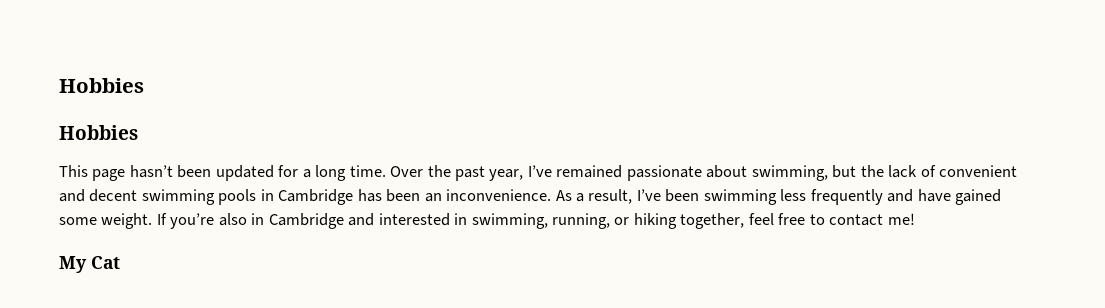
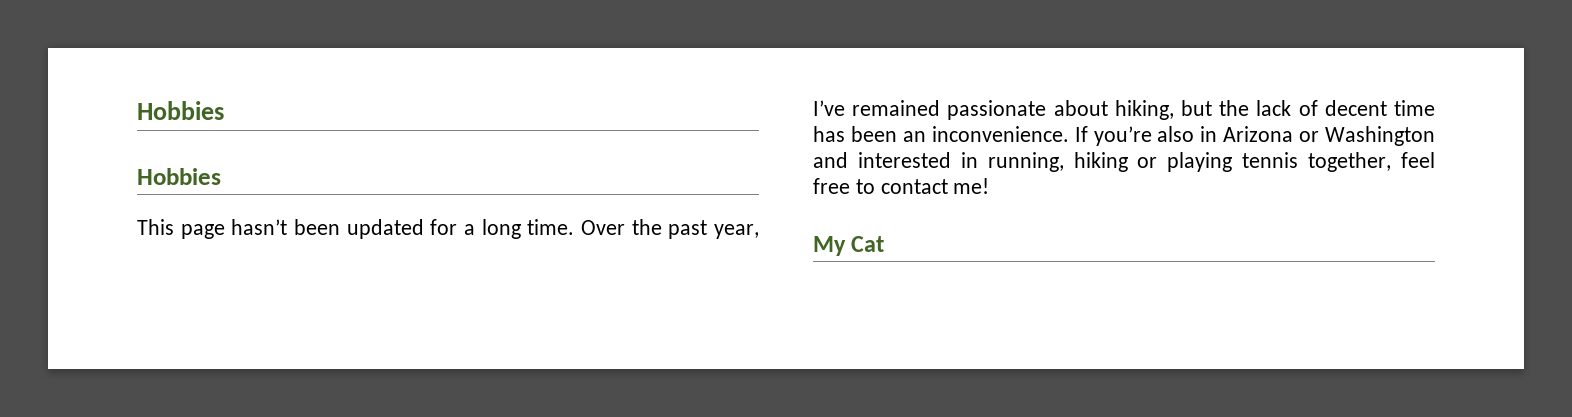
[751,165,828,181] swimming, -> [1114,100,1174,120] hiking,
[939,165,1018,177] [59,189,1002,205] [59,213,677,229] convenient and decent swimming pools in Cambridge has been an inconvenience. As a result, I’ve been swimming less frequently and have gained some weight. If you’re also in Cambridge and interested in swimming, running, or hiking -> [1324,100,1435,116] [813,126,1435,146] [813,152,1299,172] decent time has been an inconvenience. If you’re also in Arizona or Washington and interested in running, hiking or playing tennis

